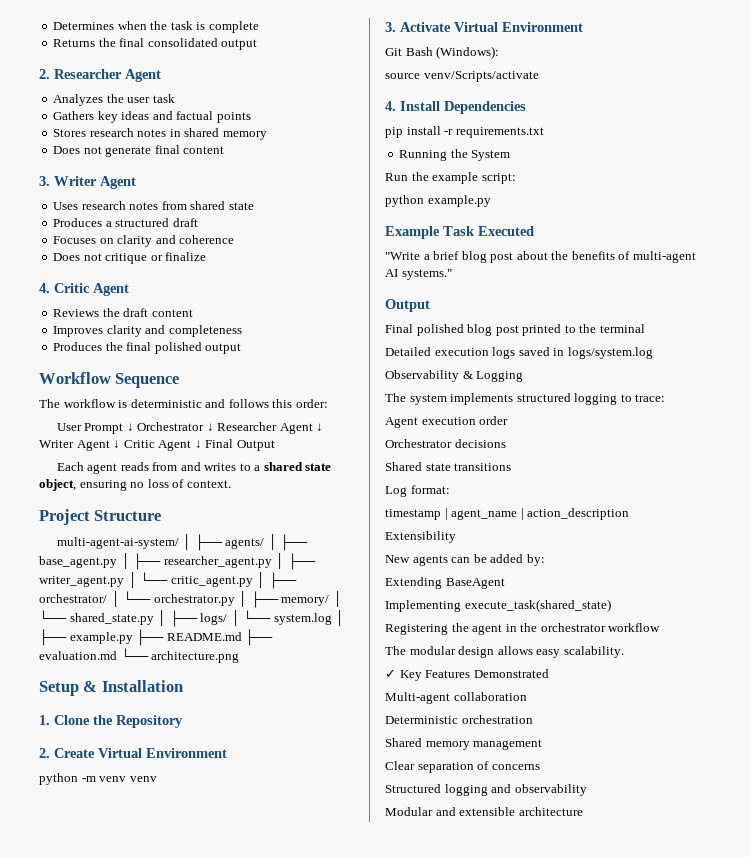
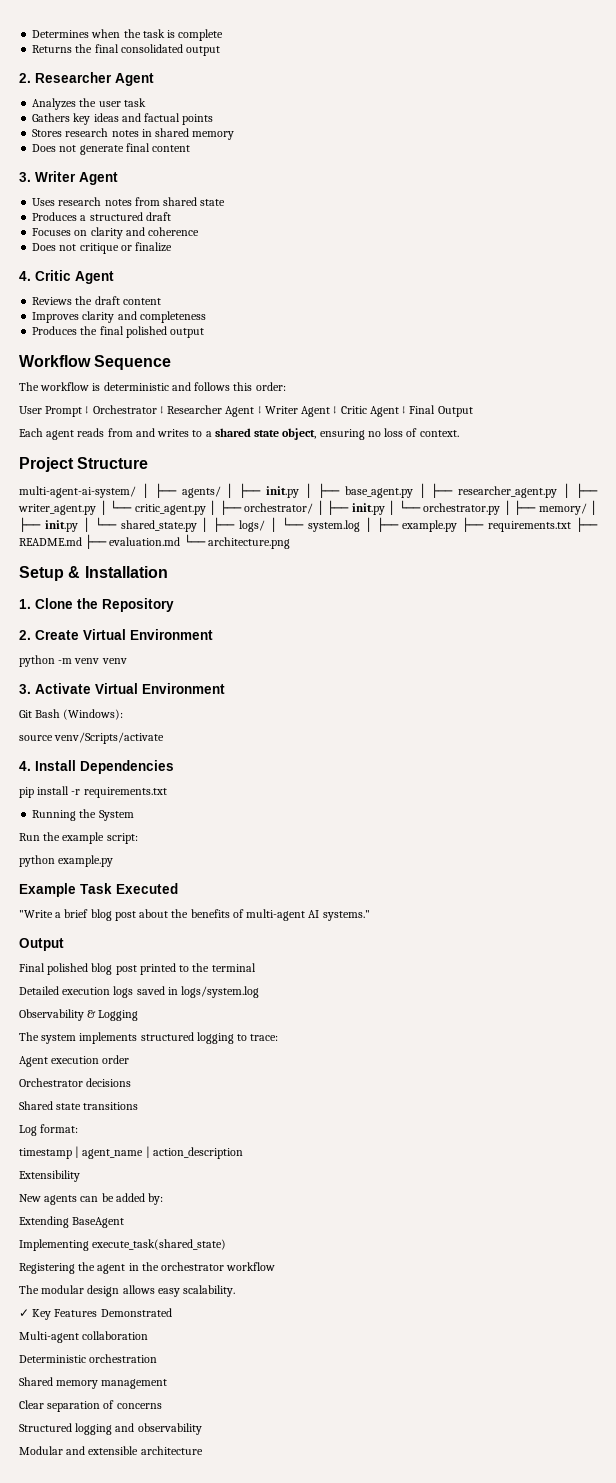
(309, 542) none -> [266,483,340,498] init.py │ ├──
(120, 599) none -> [327,500,395,515] ├── init.py │
(342, 599) none -> [19,517,90,532] ├── init.py │
(165, 637) none -> [488,517,598,532] requirements.txt ├──

